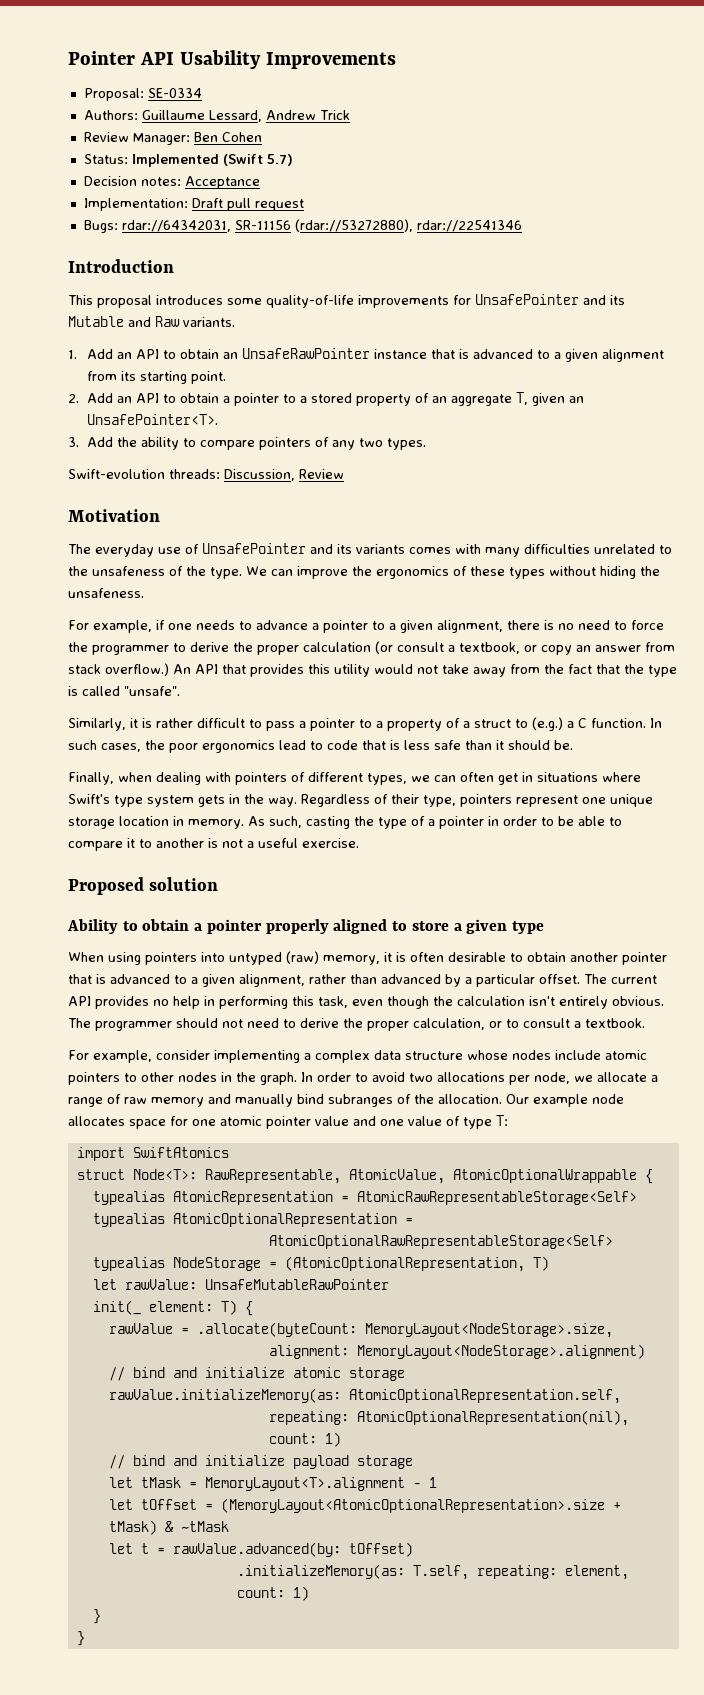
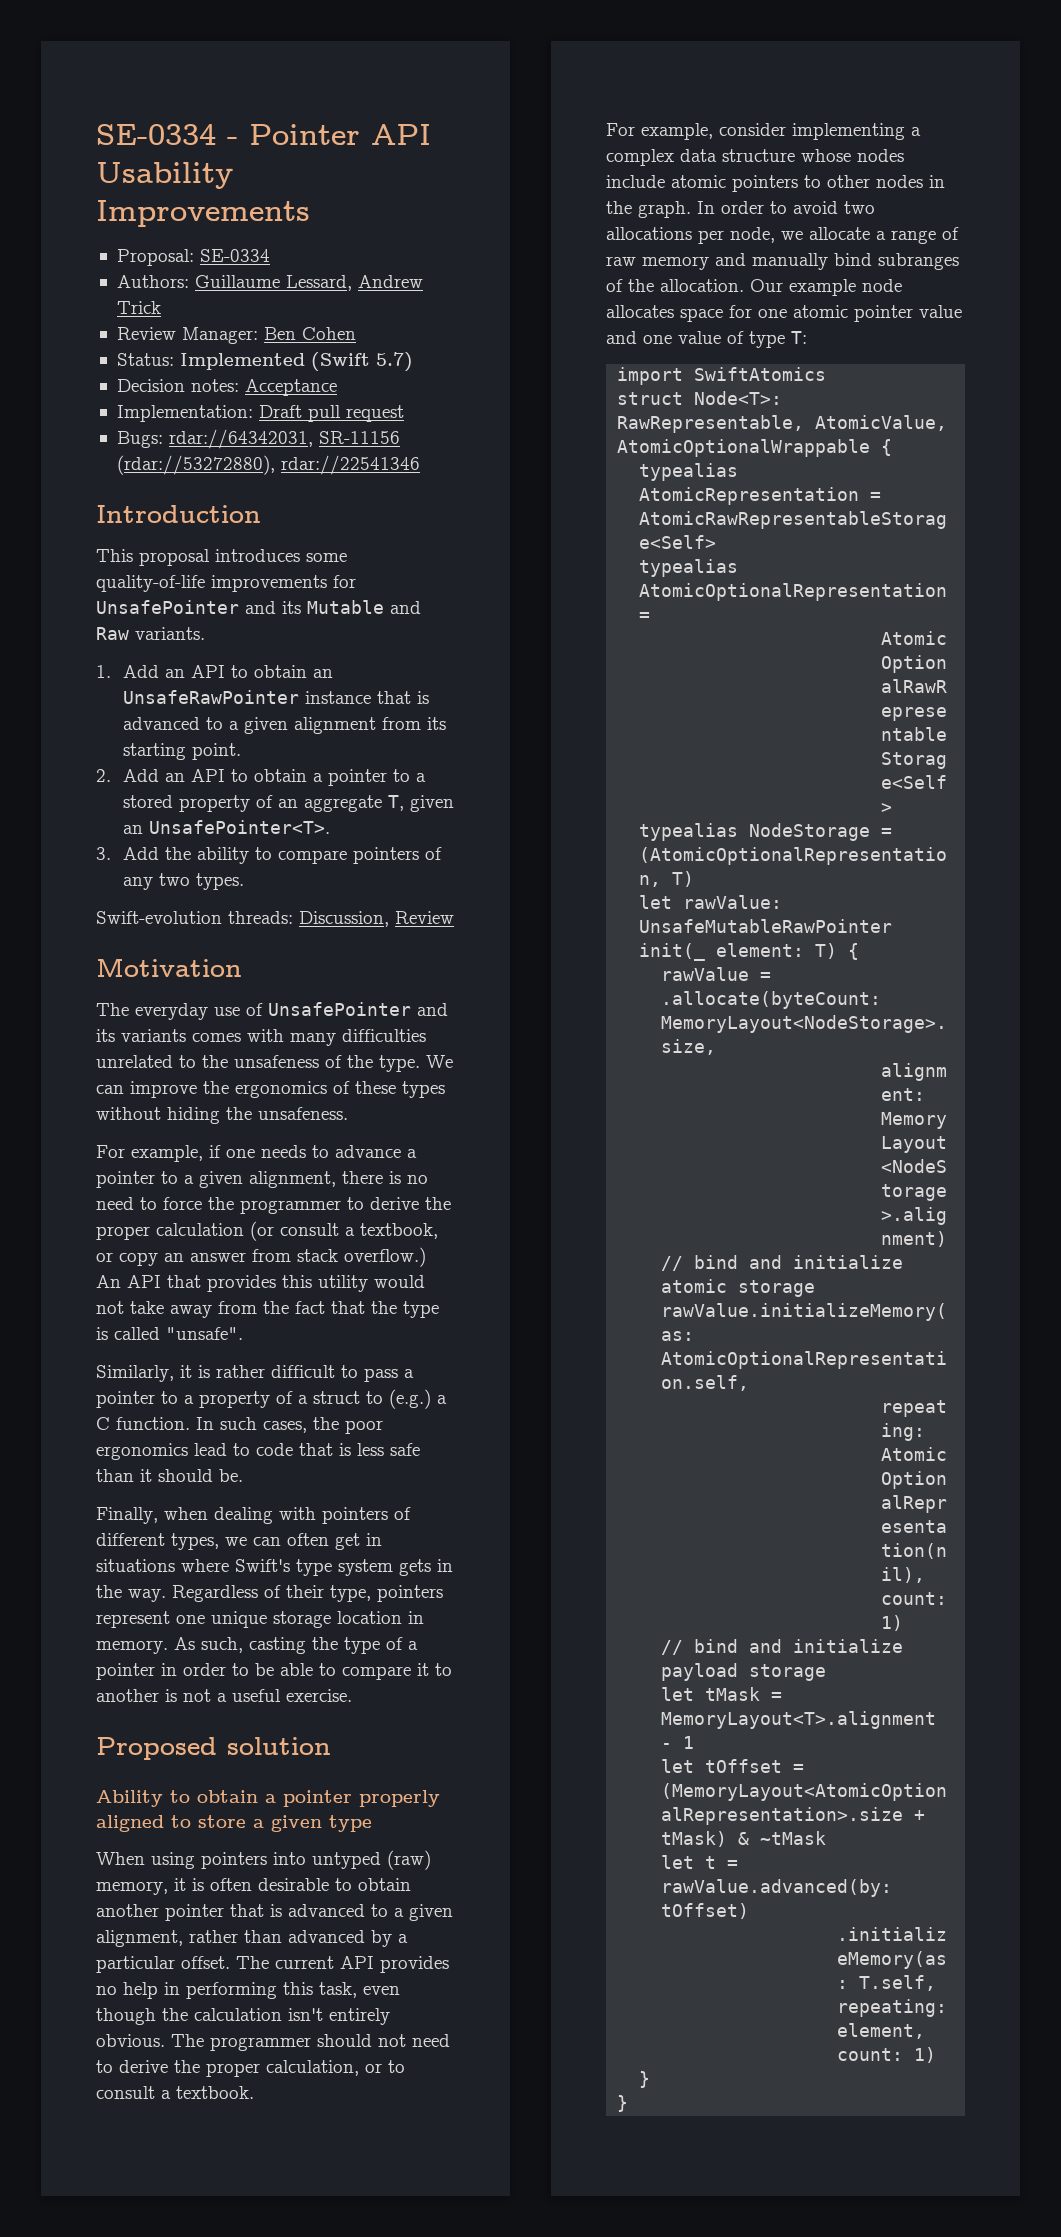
(68, 58) none -> [96,124,238,145] SE-0334 -

